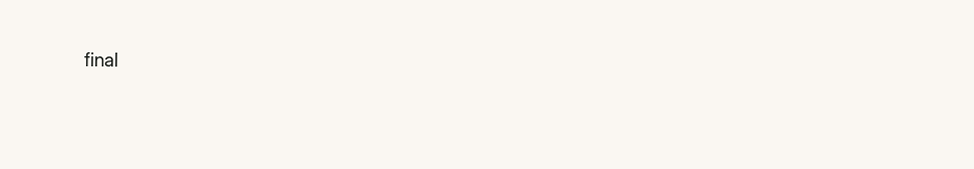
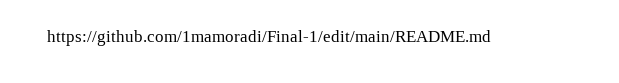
[84,52,119,67] final -> [47,30,491,46] https://github.com/1mamoradi/Final-1/edit/main/README.md

